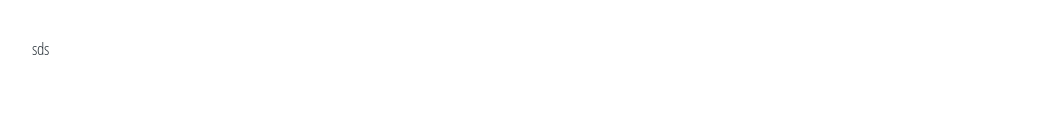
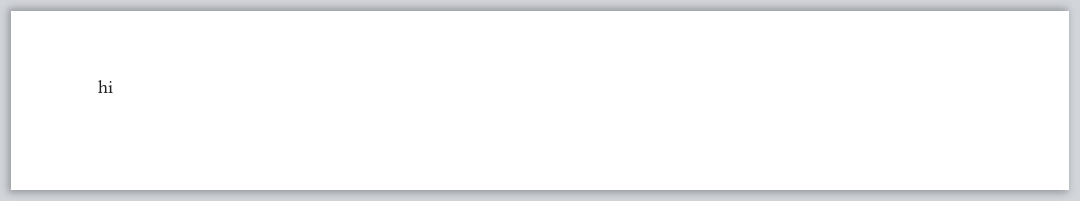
[32,42,49,55] sds -> [98,80,113,93] hi

